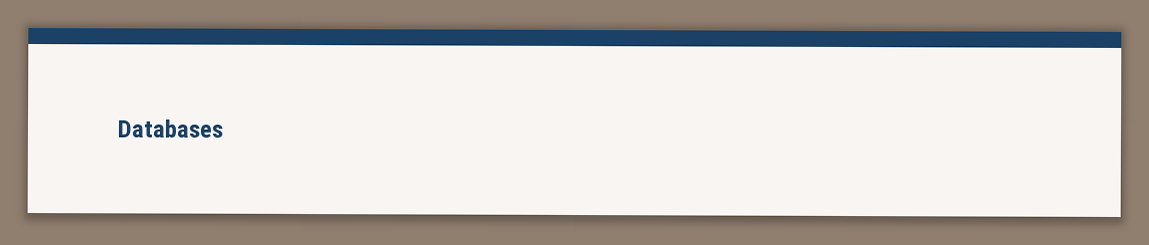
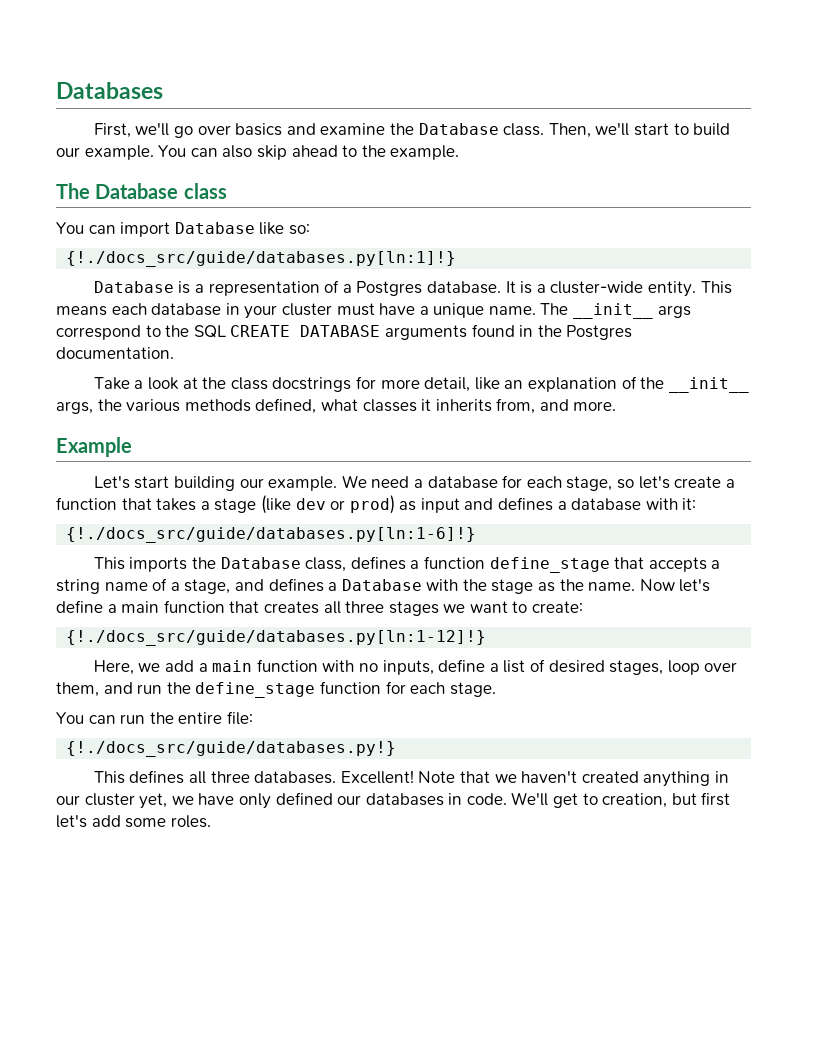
(224, 128) none -> [93,123,731,138] [56,145,460,160] [56,183,227,199] [56,222,310,237] [66,251,457,267] [93,280,732,297] [56,303,691,319] [56,324,633,340] [56,347,174,359] [93,376,749,393] [56,398,617,414] [56,437,132,457] [93,475,735,491] [56,495,697,514] [66,527,477,543] [93,556,721,573] [56,578,711,594] [56,600,584,616] [66,630,487,646] [93,659,738,675] [56,681,496,698] [56,711,253,725] [66,741,397,757] [93,770,729,787] [56,792,731,809] [56,815,211,828] // First, we'll go over basics and examine the Database class. Then, we'll start to build our example. You can also skip ahead to the example. // The Database class // You can import Database like so: // {!./docs_src/guide/databases.py[ln:1]!} // Database is a representation of a Postgres database. It is a cluster-wide entity. This means each database in your cluster must have a unique name. The __init__ args correspond to the SQL CREATE DATABASE arguments found in the Postgres documentation. // Take a look at the class docstrings for more detail, like an explanation of the __init__ args, the various methods defined, what classes it inherits from, and more. // Example // Let's start building our example. We need a database for each stage, so let's create a function that takes a stage (like dev or prod) as input and defines a database with it: // {!./docs_src/guide/databases.py[ln:1-6]!} // This imports the Database class, defines a function define_stage that accepts a string name of a stage, and defines a Database with the stage as the name. Now let's define a main function that creates all three stages we want to create: // {!./docs_src/guide/databases.py[ln:1-12]!} // Here, we add a main function with no inputs, define a list of desired stages, loop over them, and run the define_stage function for each stage. // You can run the entire file: // {!./docs_src/guide/databases.py!} // This defines all three databases. Excellent! Note that we haven't created anything in our cluster yet, we have only defined our databases in code. We'll get to creation, but first let's add some roles.

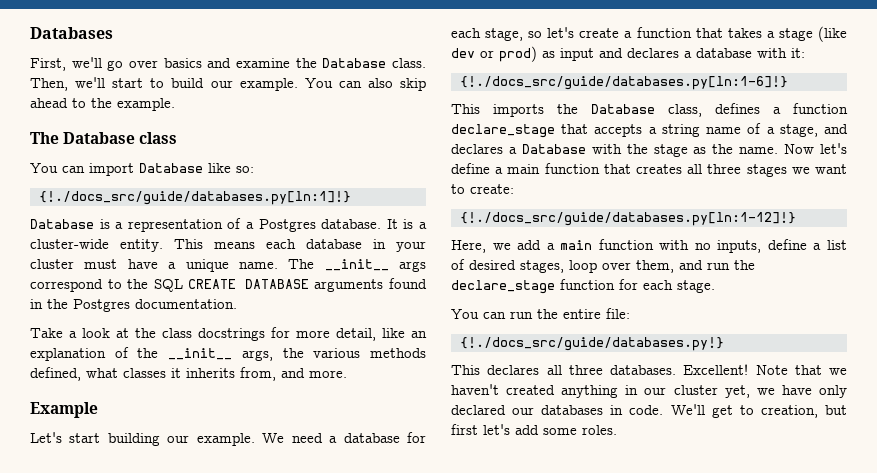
[498,497,554,511] defines -> [627,48,679,58] declares
[489,557,610,573] define_stage -> [451,124,555,138] declare_stage
[268,578,324,592] defines -> [451,144,503,154] declares
[195,682,316,698] define_stage -> [451,280,555,294] declare_stage
[129,770,185,784] defines -> [487,365,540,375] declares
[275,792,333,805] defined -> [451,405,506,415] declared

